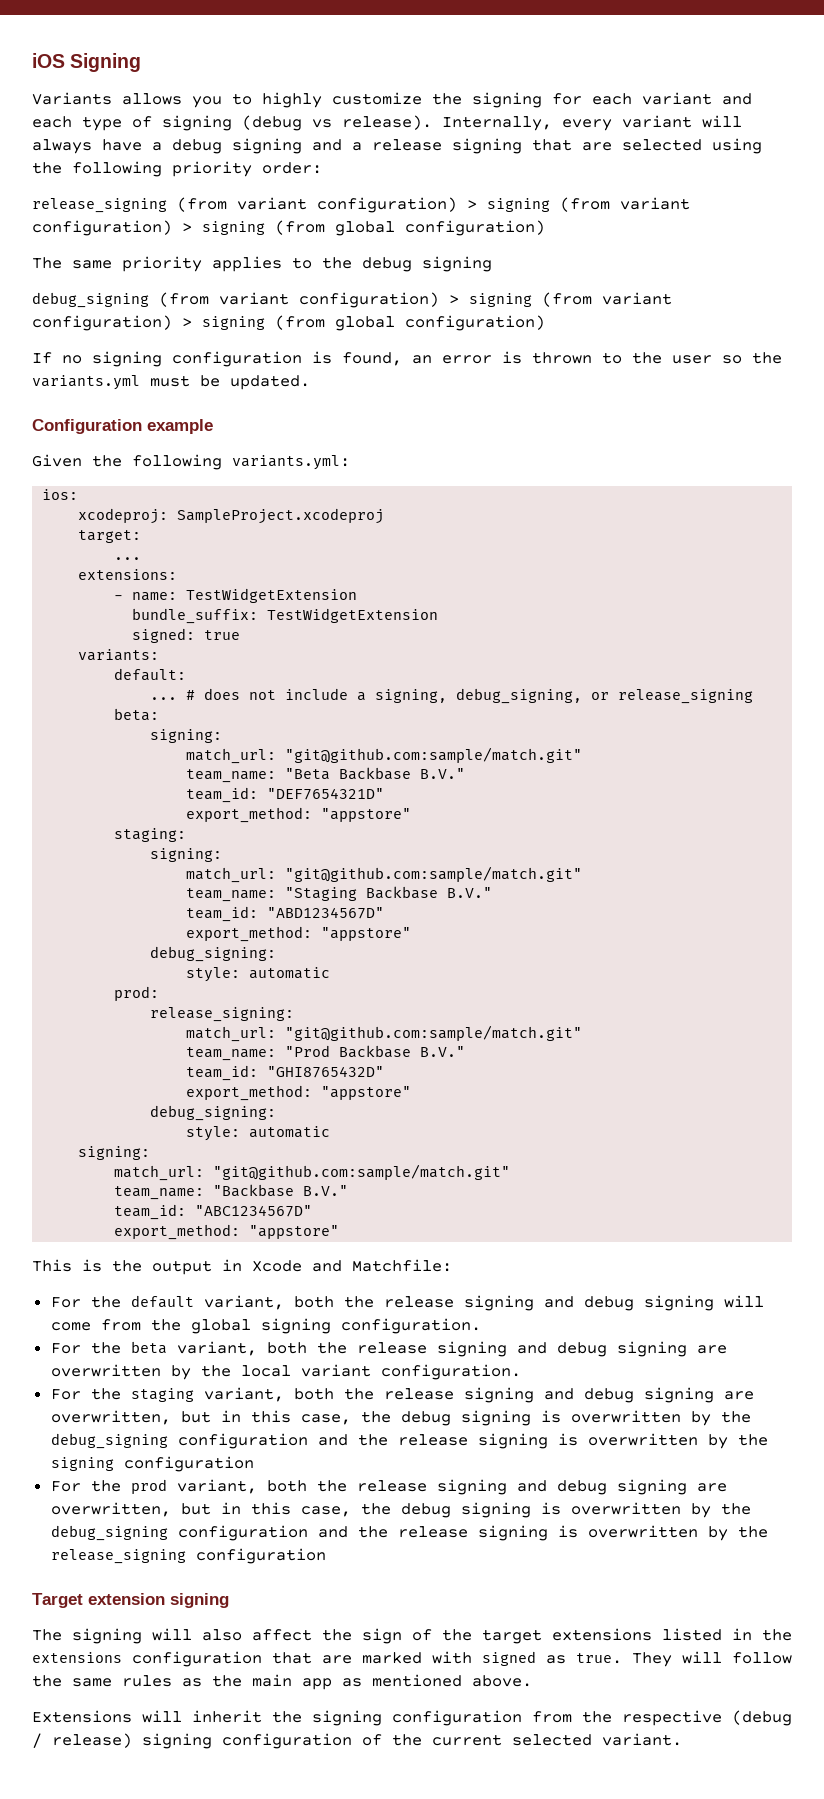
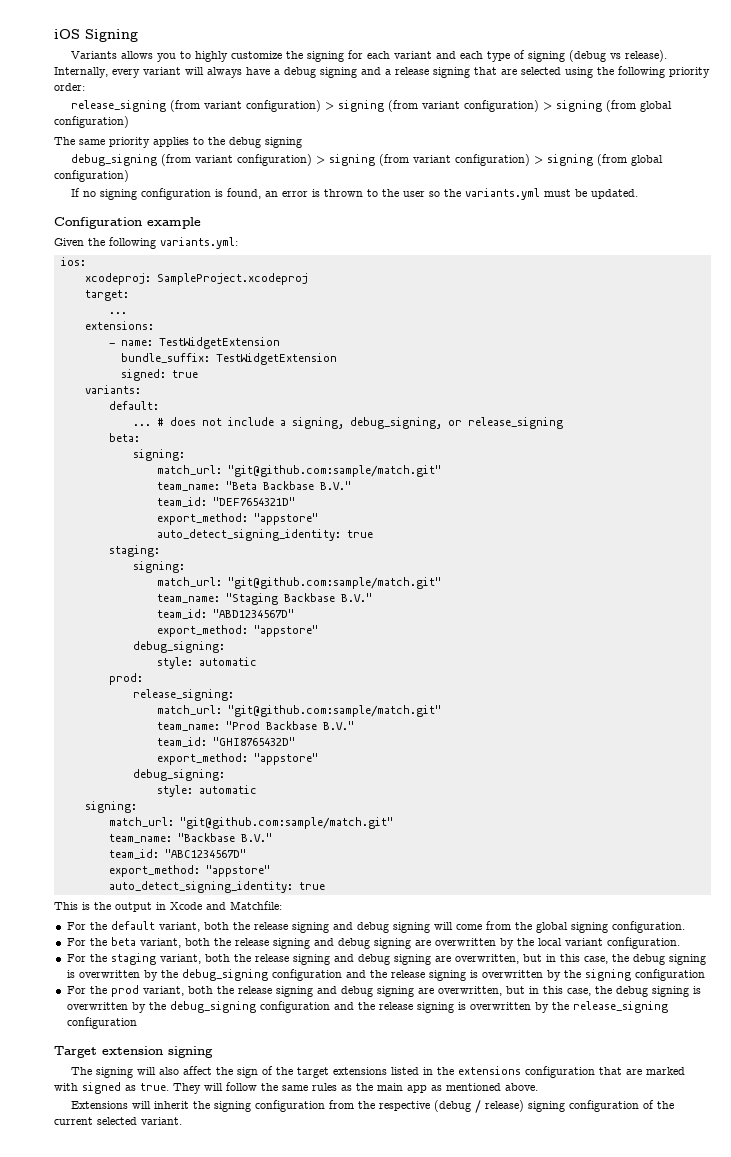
(412, 815) none -> [156,529,373,541] // auto_detect_signing_identity: true
(340, 1232) none -> [108,881,325,893] // auto_detect_signing_identity: true

